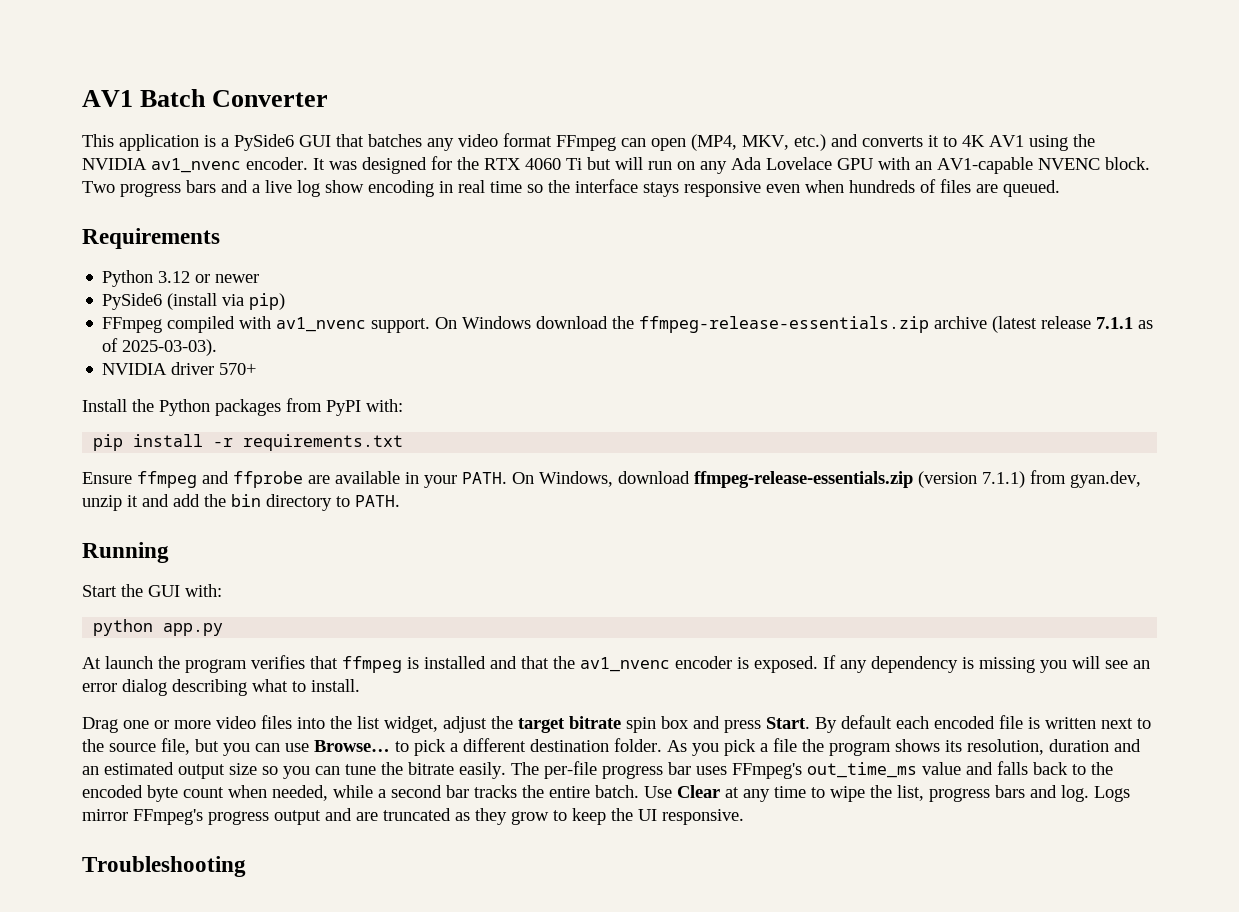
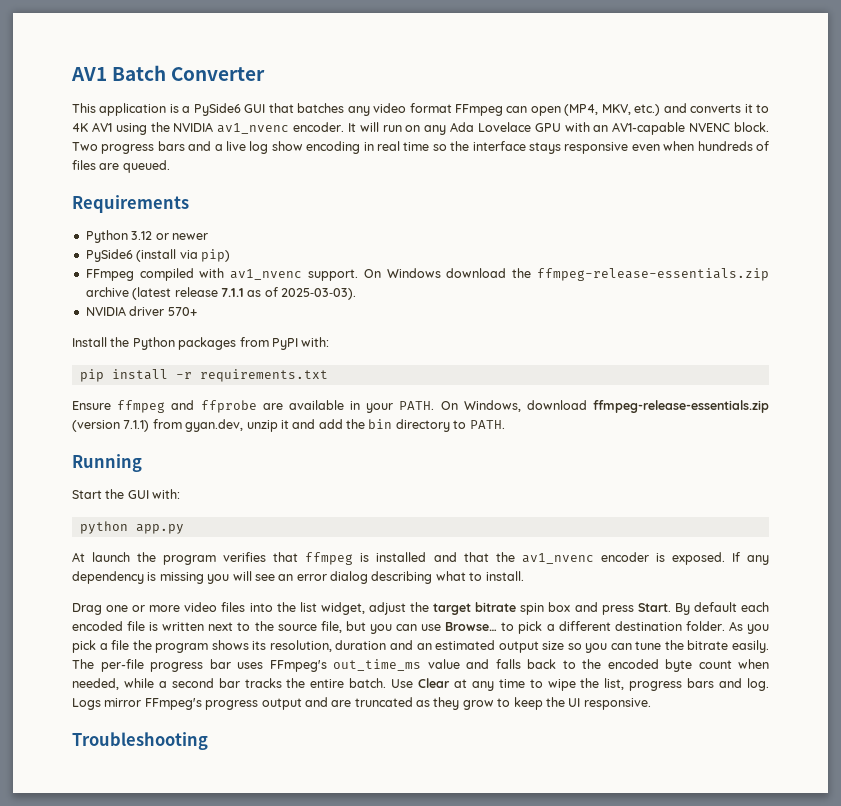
[329,156,611,174] was designed for the RTX 4060 Ti but -> (356, 127) none

